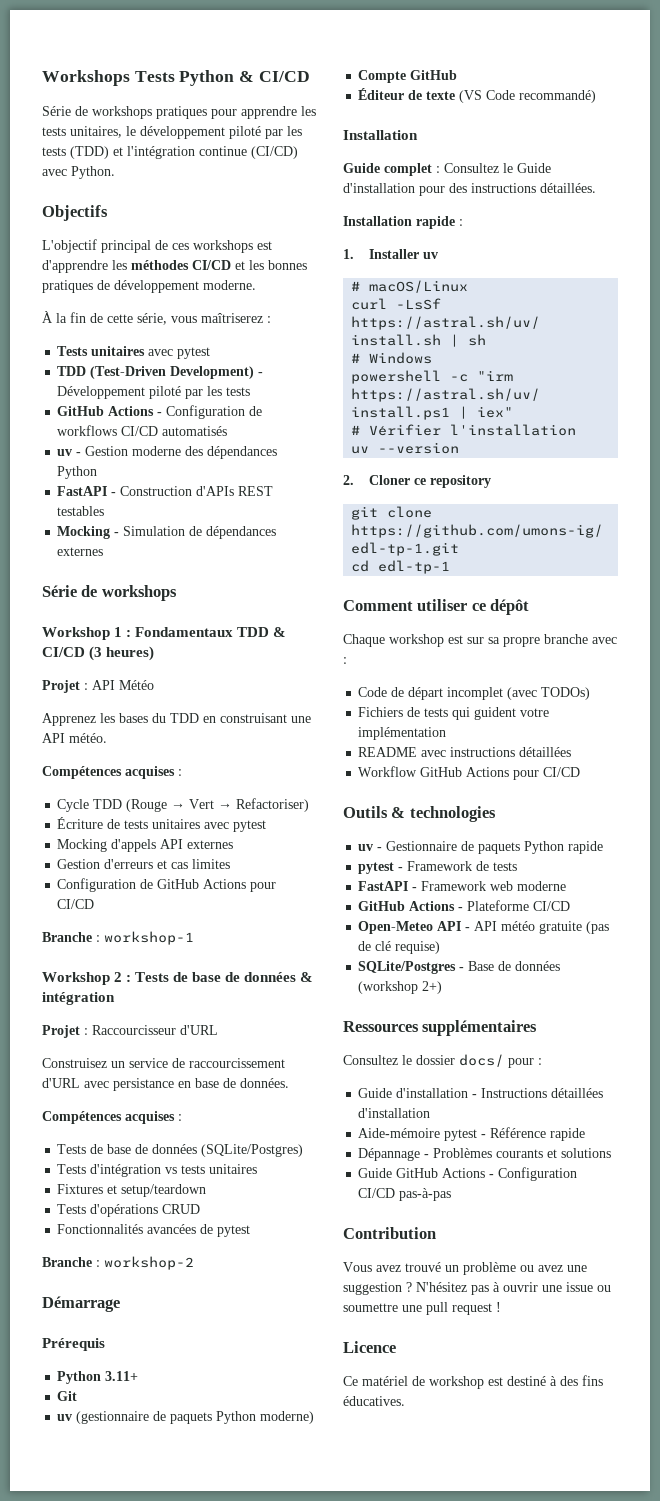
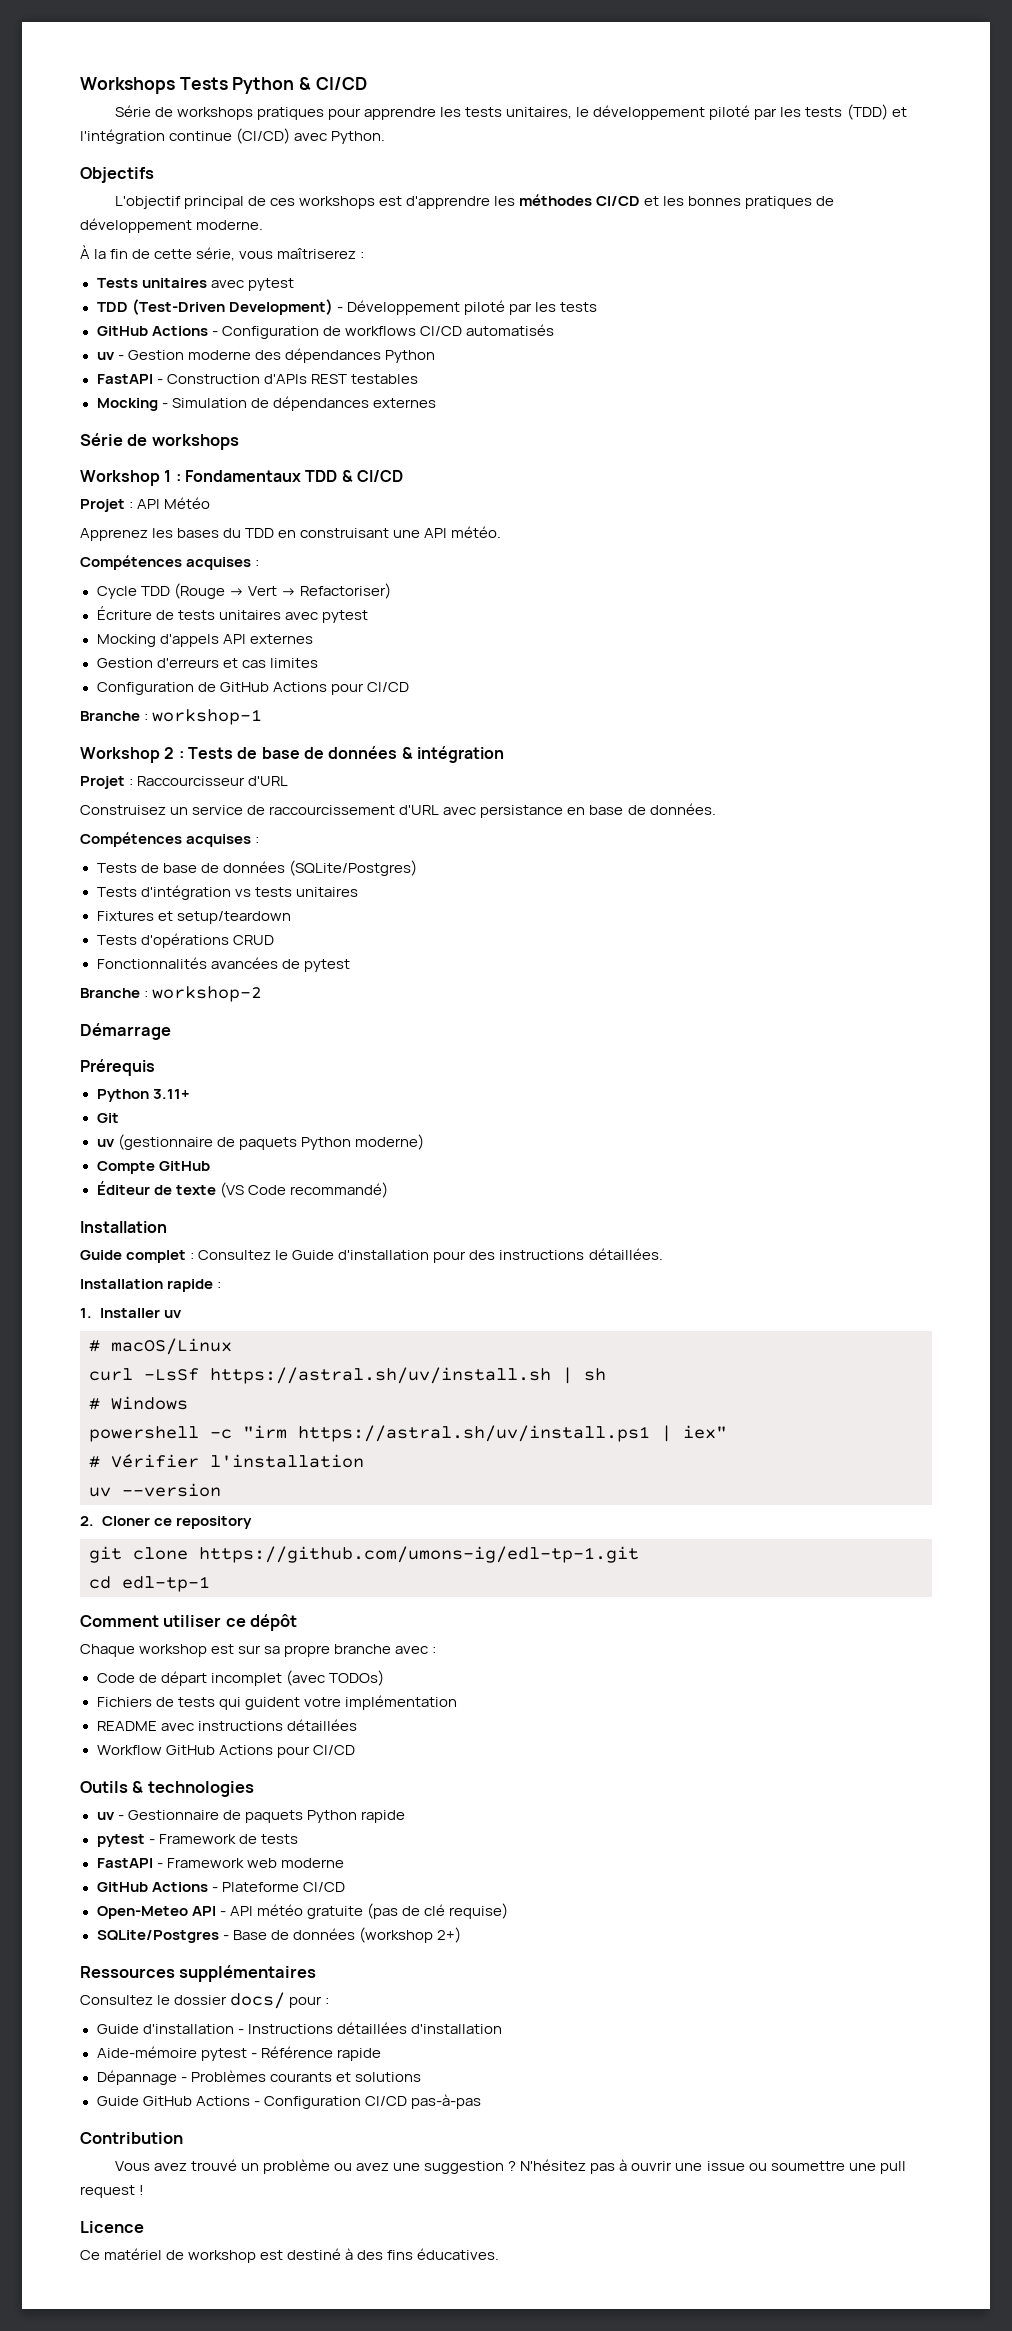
[89,646,155,661] (3 heures) -> (403, 476) none

